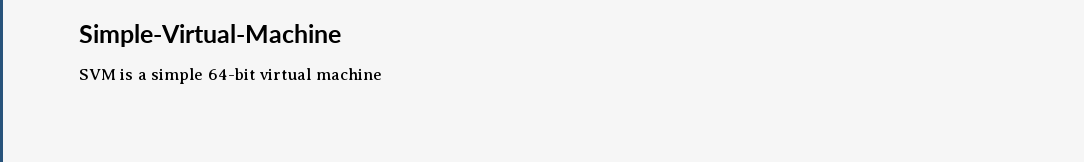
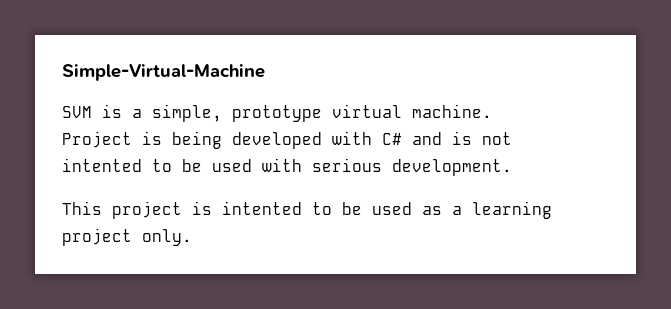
[151,68,382,84] simple 64-bit virtual machine -> [152,104,492,122] [62,131,512,149] [62,158,512,176] [62,201,552,219] [62,228,192,246] simple, prototype virtual machine. Project is being developed with C# and is not intented to be used with serious development. // This project is intented to be used as a learning project only.

